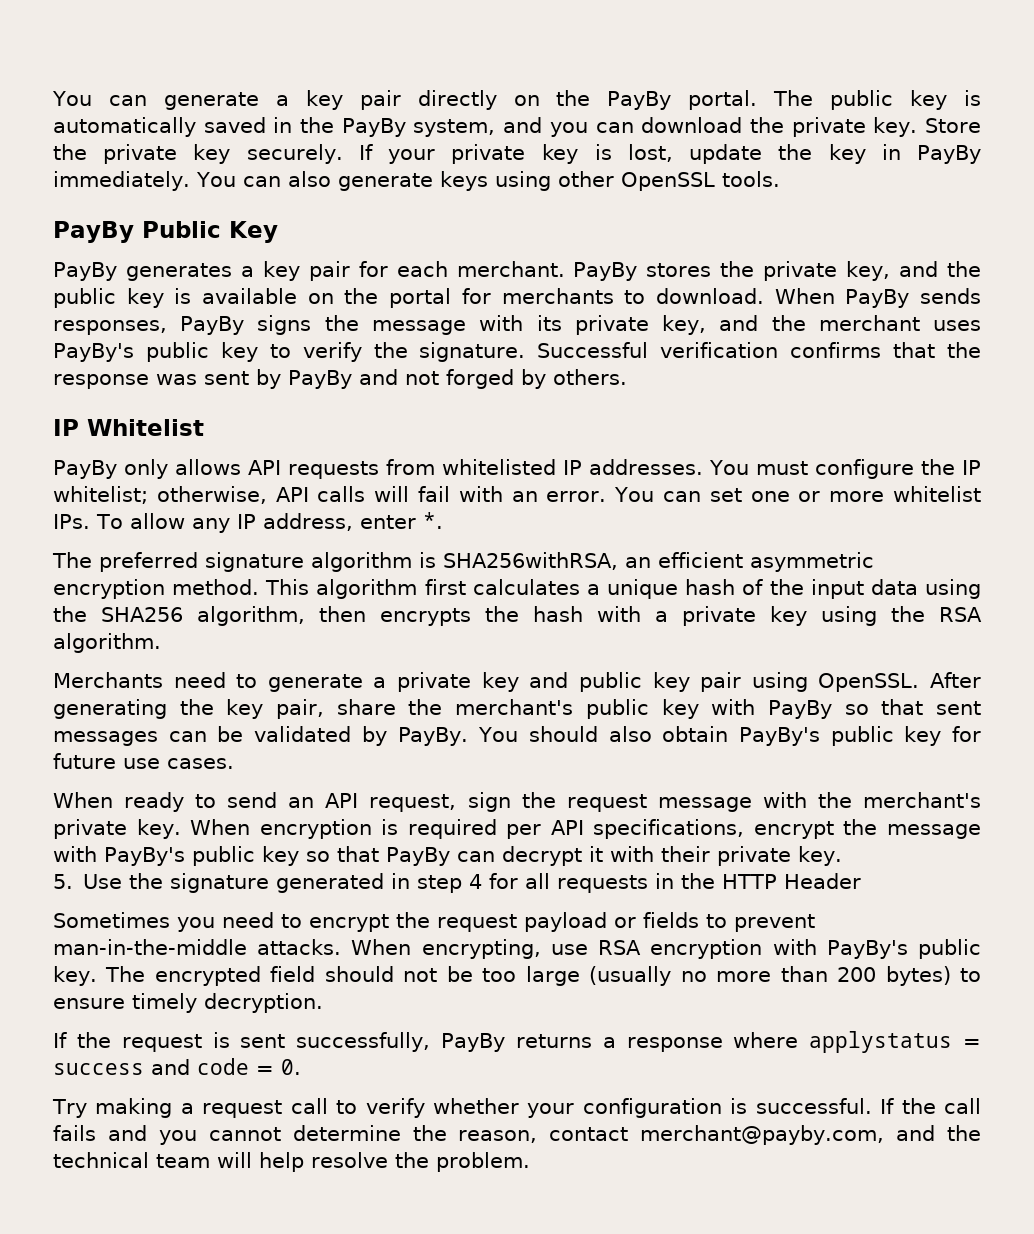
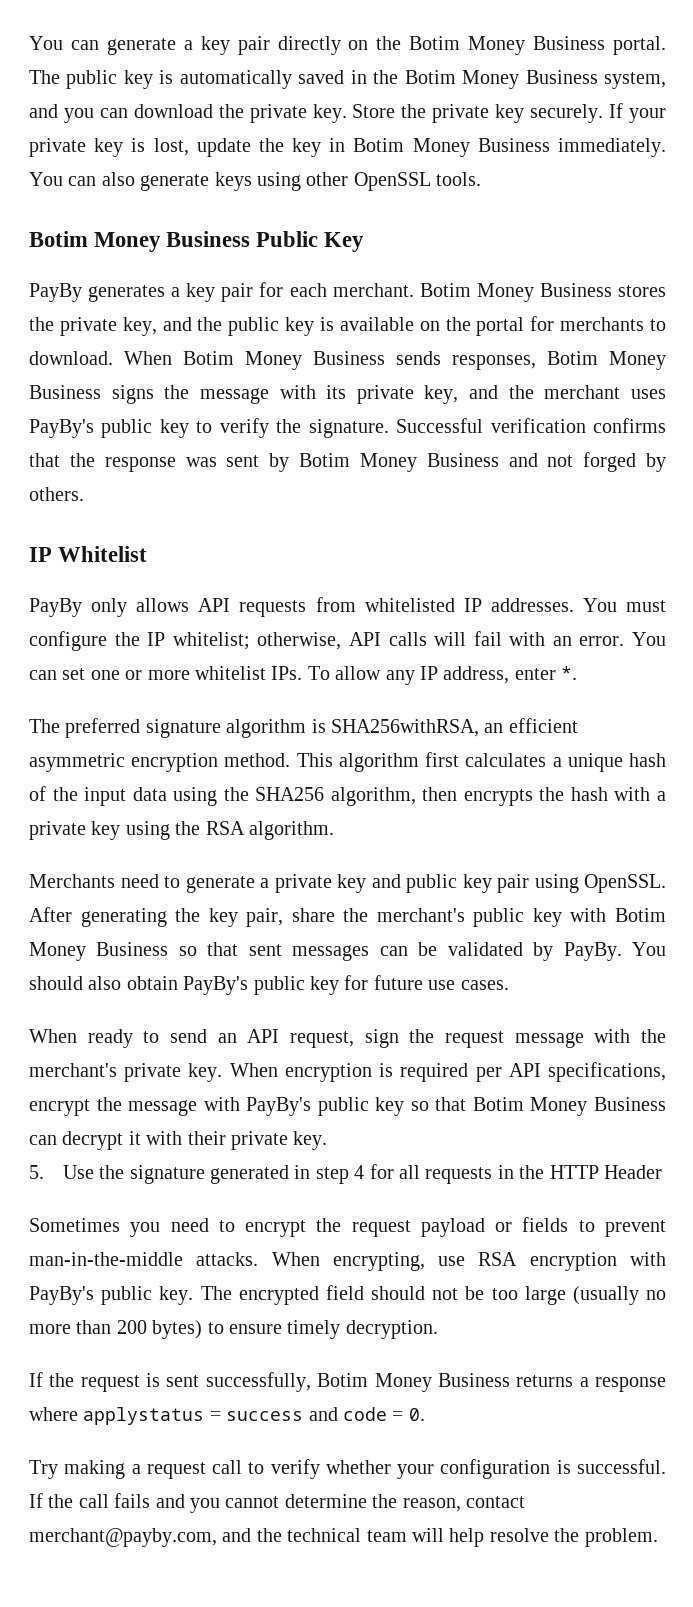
[607,91,672,110] PayBy -> [409,36,606,55] Botim Money Business
[341,118,406,137] PayBy -> [404,70,598,89] Botim Money Business
[917,145,982,164] PayBy -> [353,138,550,157] Botim Money Business
[53,221,134,243] PayBy -> [29,231,251,252] Botim Money Business
[573,262,638,281] PayBy -> [419,283,612,302] Botim Money Business
[845,288,982,308] [53,316,245,335] PayBy sends responses, PayBy -> [183,351,666,370] [29,385,101,399] Botim Money Business sends responses, Botim Money Business
[288,370,352,389] PayBy -> [299,453,499,472] Botim Money Business
[767,700,832,719] PayBy -> [615,908,666,922] [29,942,169,961] Botim Money Business
[385,847,450,866] PayBy -> [472,1097,667,1116] Botim Money Business
[441,1033,506,1052] PayBy -> [317,1373,510,1392] Botim Money Business

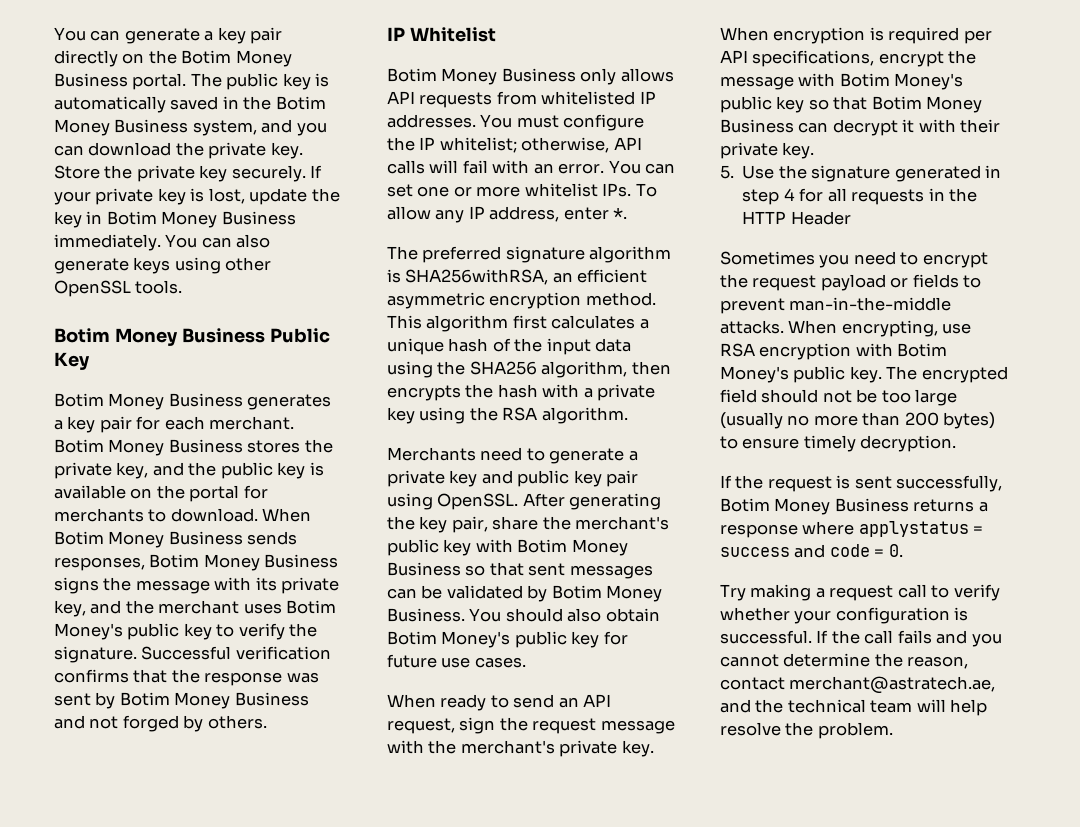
[29,283,82,302] PayBy -> [54,393,243,410] Botim Money Business
[29,419,94,438] PayBy's -> [286,600,337,614] [54,623,123,640] Botim Money's
[29,598,82,617] PayBy -> [387,68,576,85] Botim Money Business
[563,942,622,961] PayBy. -> [551,585,663,602] [387,608,465,622] Botim Money Business.
[183,976,249,995] PayBy's -> [387,631,511,648] Botim Money's
[246,1097,312,1116] PayBy's -> [839,73,964,90] Botim Money's
[29,1286,94,1305] PayBy's -> [897,343,948,357] [720,366,789,383] Botim Money's
[29,1528,217,1547] merchant@payby.com, -> [789,676,996,694] merchant@astratech.ae,

